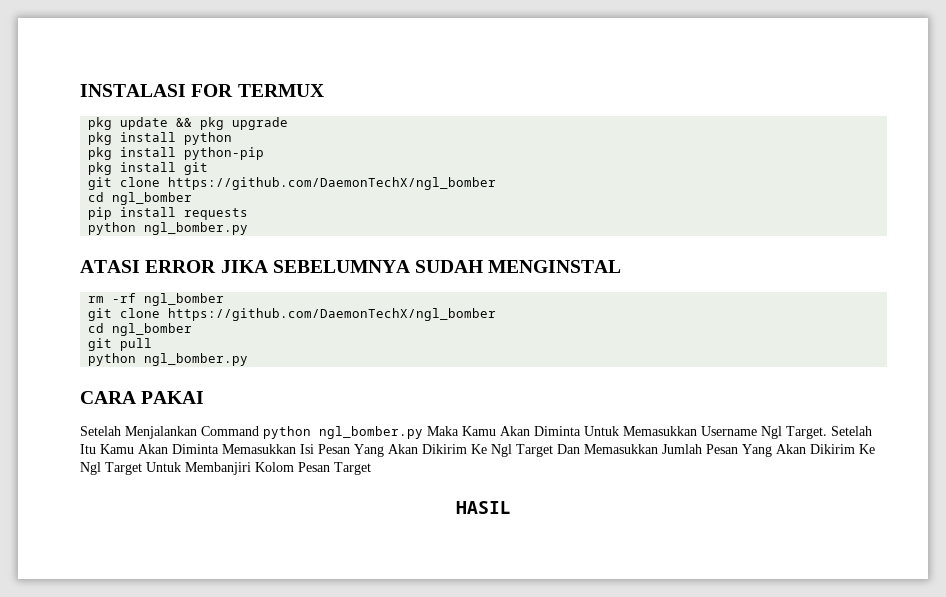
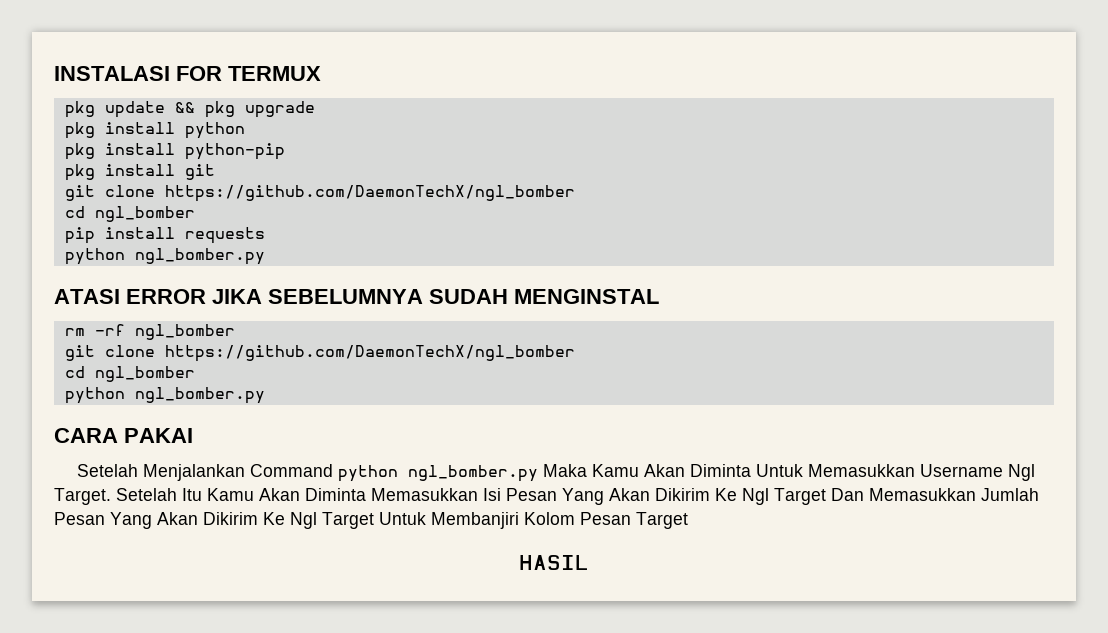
[88,338,153,351] // git pull -> (195, 374) none

